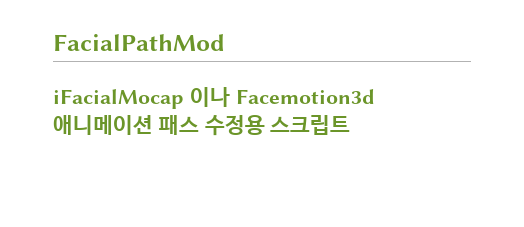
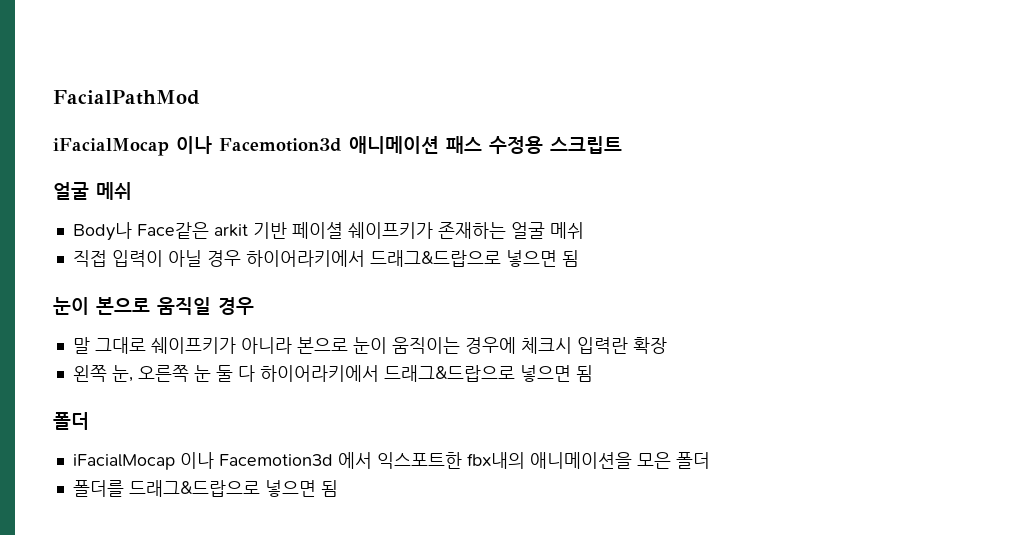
(351, 125) none -> [53,182,132,200] [72,222,584,241] [72,250,579,267] [53,297,254,315] [72,337,667,354] [72,365,593,382] [53,412,89,430] [72,452,710,470] [72,480,338,497] // 얼굴 메쉬 // Body나 Face같은 arkit 기반 페이셜 쉐이프키가 존재하는 얼굴 메쉬 // 직접 입력이 아닐 경우 하이어라키에서 드래그&드랍으로 넣으면 됨 // 눈이 본으로 움직일 경우 // 말 그대로 쉐이프키가 아니라 본으로 눈이 움직이는 경우에 체크시 입력란 확장 // 왼쪽 눈, 오른쪽 눈 둘 다 하이어라키에서 드래그&드랍으로 넣으면 됨 // 폴더 // iFacialMocap 이나 Facemotion3d 에서 익스포트한 fbx내의 애니메이션을 모은 폴더 // 폴더를 드래그&드랍으로 넣으면 됨

